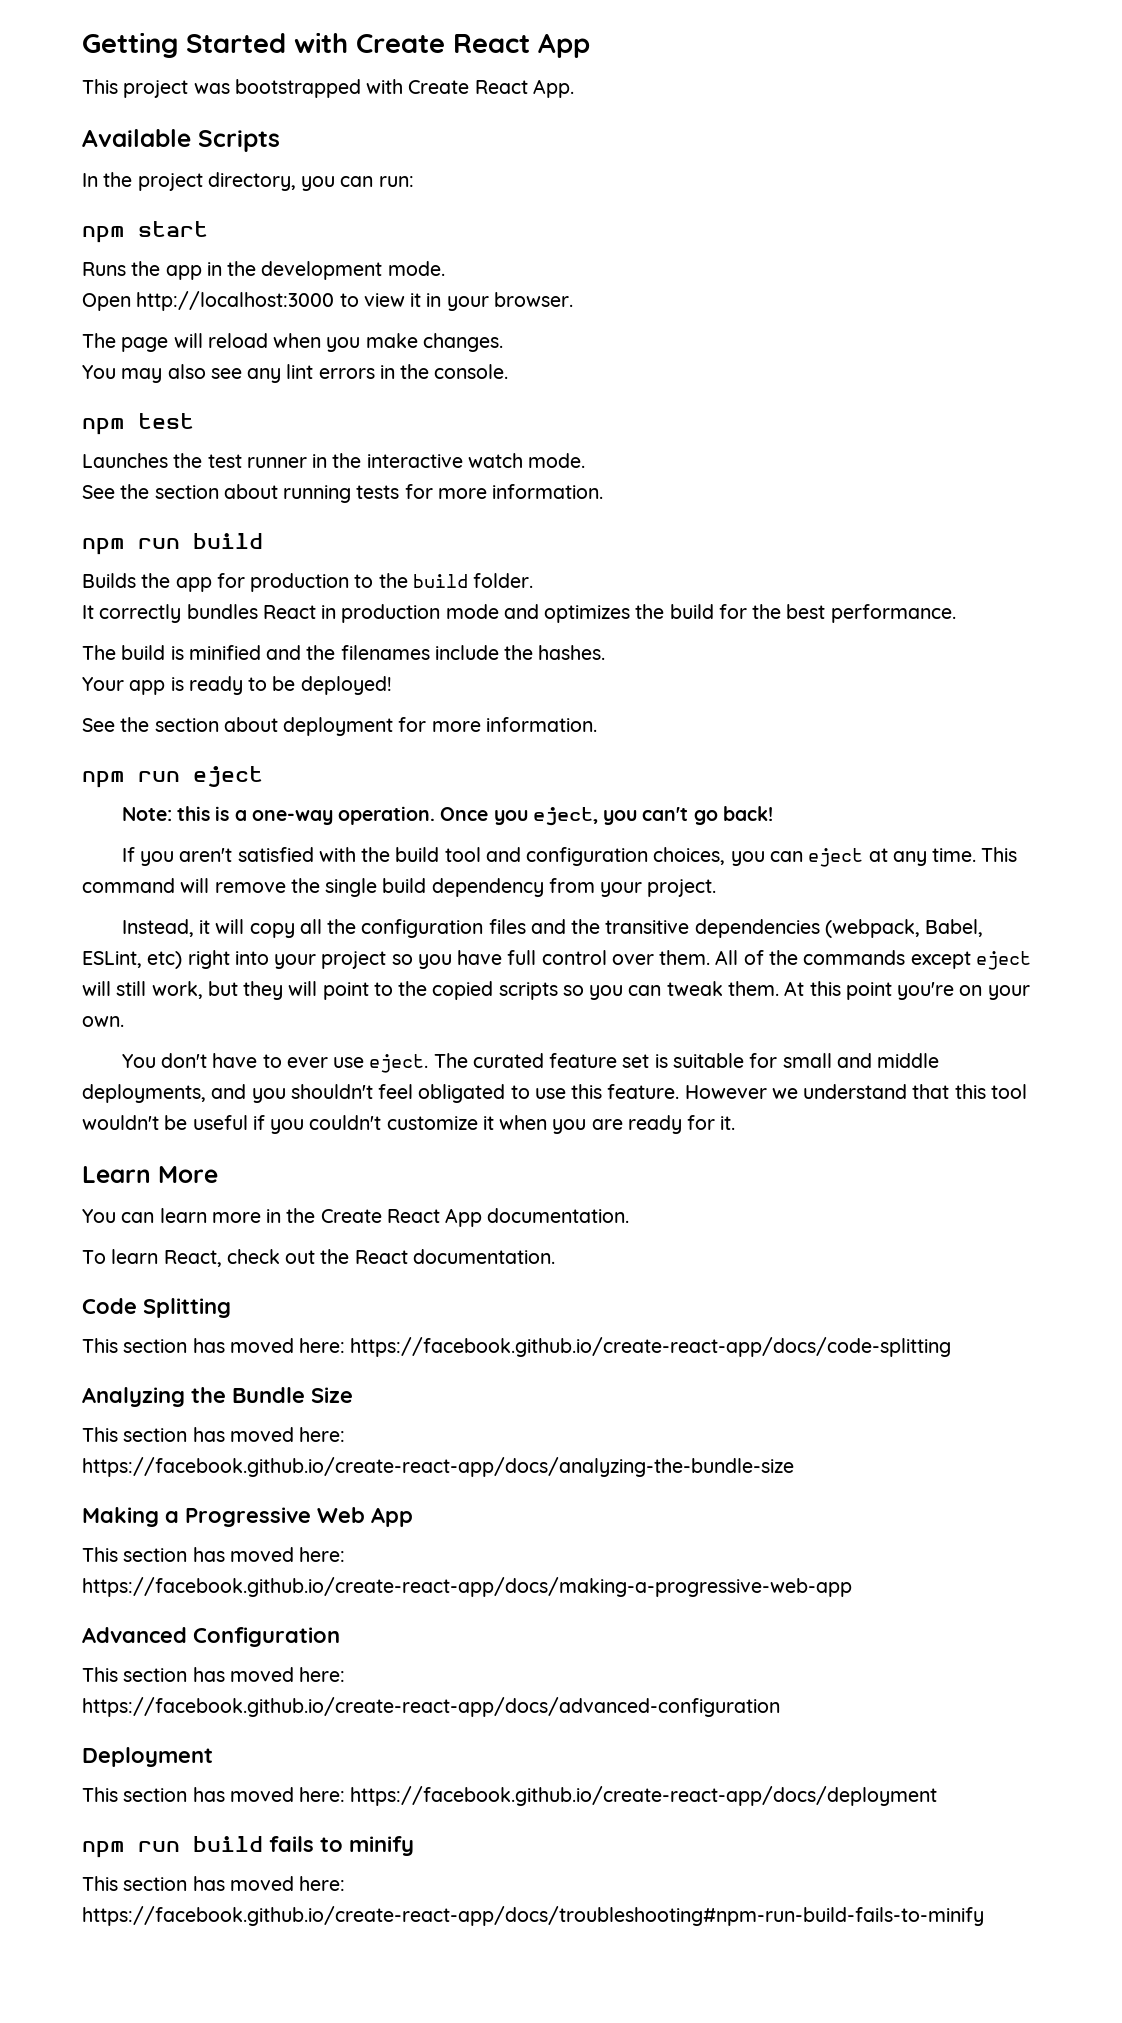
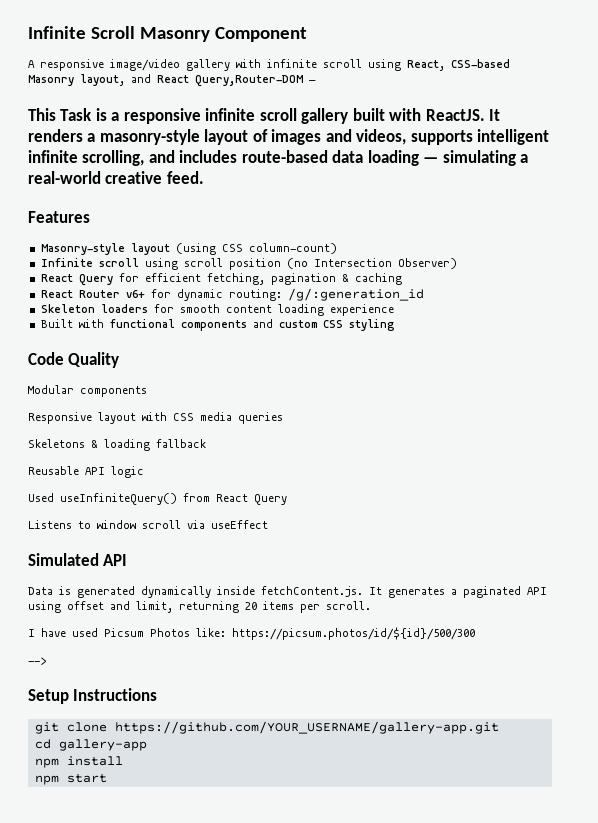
[82,32,590,58] [82,79,574,98] [82,129,280,152] [82,172,414,191] [82,221,208,243] [82,261,445,280] [82,291,573,311] [82,333,503,352] [82,364,509,383] [82,413,194,435] [82,453,586,468] [82,484,604,503] [82,533,263,555] [82,573,534,592] [82,604,956,623] [82,645,606,660] [82,676,392,695] [82,717,597,736] [82,766,263,788] [121,806,774,826] [121,847,1018,867] [82,878,717,897] [121,919,984,938] [82,950,1031,970] [82,981,1030,1000] [82,1016,124,1027] [121,1053,940,1073] [82,1084,1027,1103] [82,1115,736,1134] [82,1166,218,1183] [82,1208,630,1227] [82,1249,555,1267] [82,1298,231,1318] [82,1337,952,1357] [82,1387,353,1407] [82,1427,346,1442] [82,1457,794,1477] [82,1507,413,1527] [82,1547,346,1562] [82,1577,852,1597] [82,1627,340,1647] [82,1667,346,1682] [82,1697,780,1717] [82,1747,213,1767] [82,1786,938,1806] [82,1836,414,1858] [82,1876,346,1891] [82,1906,984,1926] Getting Started with Create React App // This project was bootstrapped with Create React App. // Available Scripts // In the project directory, you can run: // npm start // Runs the app in the development mode. // Open http://localhost:3000 to view it in your browser. // The page will reload when you make changes. // You may also see any lint errors in the console. // npm test // Launches the test runner in the interactive watch mode. // See the section about running tests for more information. // npm run build // Builds the app for production to the build folder. // It correctly bundles React in production mode and optimizes the build for the best performance. // The build is minified and the filenames include the hashes. // Your app is ready to be deployed! // See the section about deployment for more information. // npm run eject // Note: this is a one-way operation. Once you eject, you can't go back! // If you aren't satisfied with the build tool and configuration choices, you can eject at any time. This command will remove the single build dependency from your project. // Instead, it will copy all the configuration files and the transitive dependencies (webpack, Babel, ESLint, etc) right into your project so you have full control over them. All of the commands except eject will still work, but they will point to the copied scripts so you can tweak them. At this point you're on your own. // You don't have to ever use eject. The curated feature set is suitable for small and middle deployments, and you shouldn't feel obligated to use this feature. However we understand that this tool wouldn't be useful if you couldn't customize it when you are ready for it. // Learn More // You can learn more in the Create React App documentation. // To learn React, check out the React documentation. // Code Splitting // This section has moved here: https://facebook.github.io/create-react-app/docs/code-splitting // Analyzing the Bundle Size // This section has moved here: https://facebook.github.io/create-react-app/docs/analyzing-the-bundle-size // Making a Progressive Web App // This section has moved here: https://facebook.github.io/create-react-app/docs/making-a-progressive-web-app // Advanced Configuration // This section has moved here: https://facebook.github.io/create-react-app/docs/advanced-configuration // Deployment // This section has moved here: https://facebook.github.io/create-react-app/docs/deployment // npm run build fails to minify // This section has moved here: https://facebook.github.io/create-react-app/docs/troubleshooting#npm-run-build-fails-to-minify -> [28,26,308,42] [28,59,510,71] [28,74,316,87] [28,108,501,124] [28,129,550,145] [28,150,529,166] [28,171,204,184] [28,211,90,223] [40,243,337,255] [40,258,457,270] [40,273,402,286] [40,288,424,301] [40,304,394,316] [40,319,394,331] [28,352,120,368] [28,385,147,397] [28,412,283,424] [28,439,206,451] [28,466,144,478] [28,493,287,505] [28,520,268,529] [28,553,128,566] [28,586,547,598] [28,601,371,613] [28,627,475,640] [28,657,46,665] [28,688,158,704] [34,721,499,734] [34,739,147,751] [34,756,123,768] [34,774,107,785] Infinite Scroll Masonry Component // A responsive image/video gallery with infinite scroll using React, CSS-based Masonry layout, and React Query,Router-DOM — // This Task is a responsive infinite scroll gallery built with ReactJS. It renders a masonry-style layout of images and videos, supports intelligent infinite scrolling, and includes route-based data loading — simulating a real-world creative feed. // Features // Masonry-style layout (using CSS column-count) // Infinite scroll using scroll position (no Intersection Observer) // React Query for efficient fetching, pagination & caching // React Router v6+ for dynamic routing: /g/:generation_id // Skeleton loaders for smooth content loading experience // Built with functional components and custom CSS styling // Code Quality // Modular components // Responsive layout with CSS media queries // Skeletons & loading fallback // Reusable API logic // Used useInfiniteQuery() from React Query // Listens to window scroll via useEffect // Simulated API // Data is generated dynamically inside fetchContent.js. It generates a paginated API using offset and limit, returning 20 items per scroll. // I have used Picsum Photos like: https://picsum.photos/id/${id}/500/300 // --> // Setup Instructions // git clone https://github.com/YOUR_USERNAME/gallery-app.git // cd gallery-app // npm install // npm start

